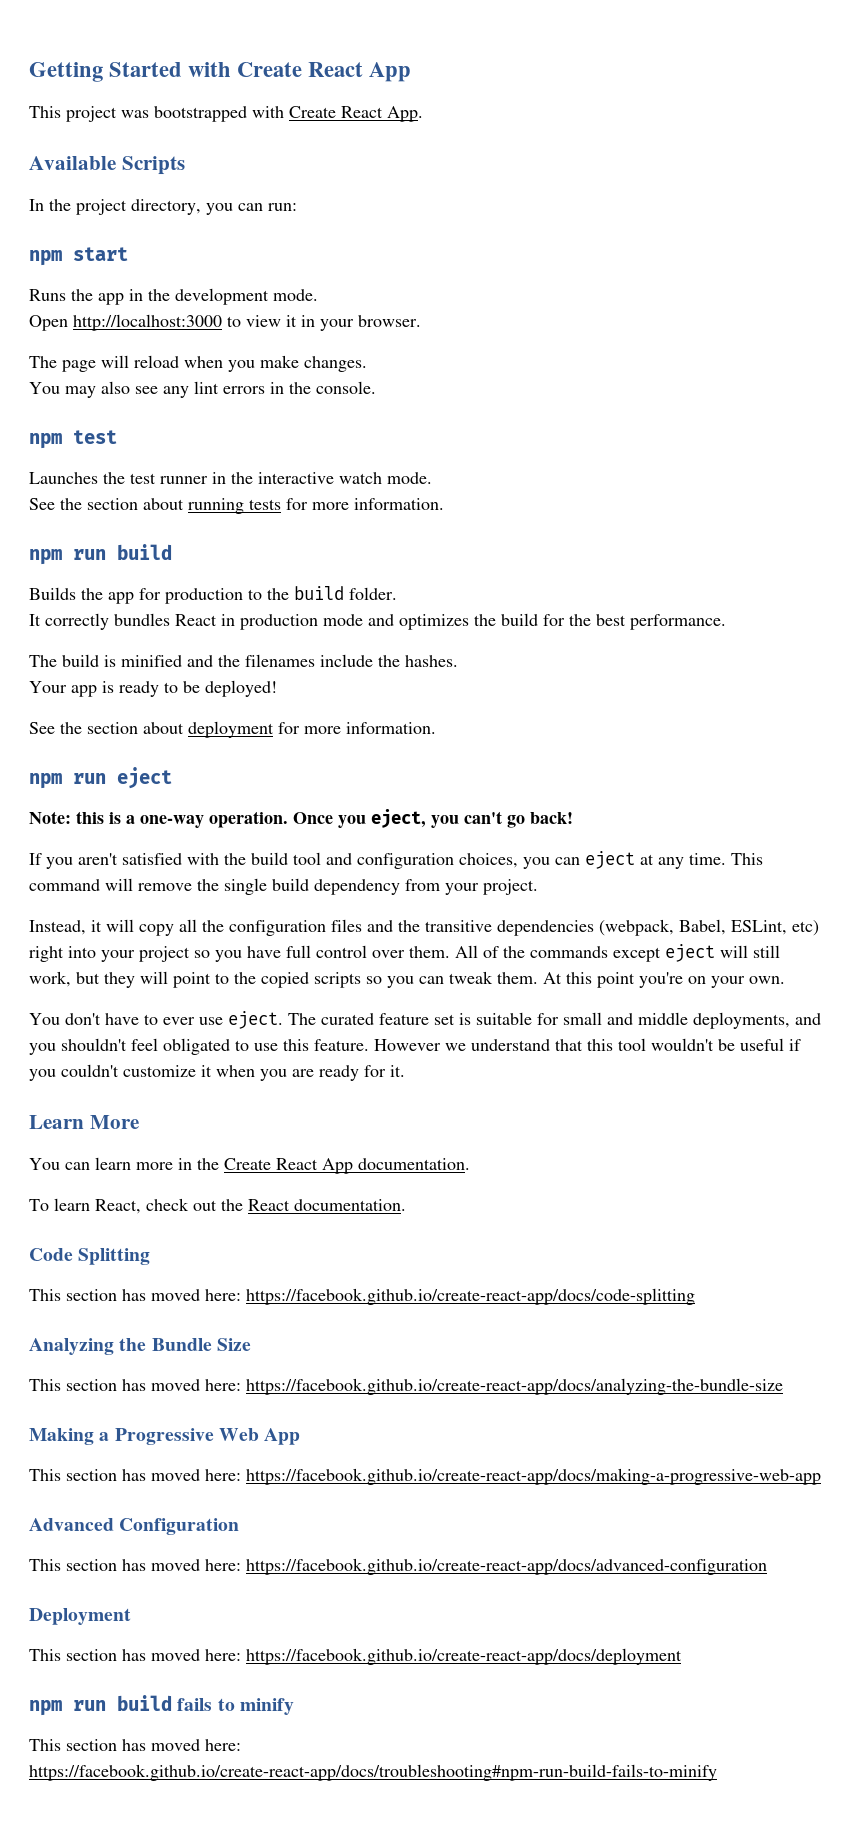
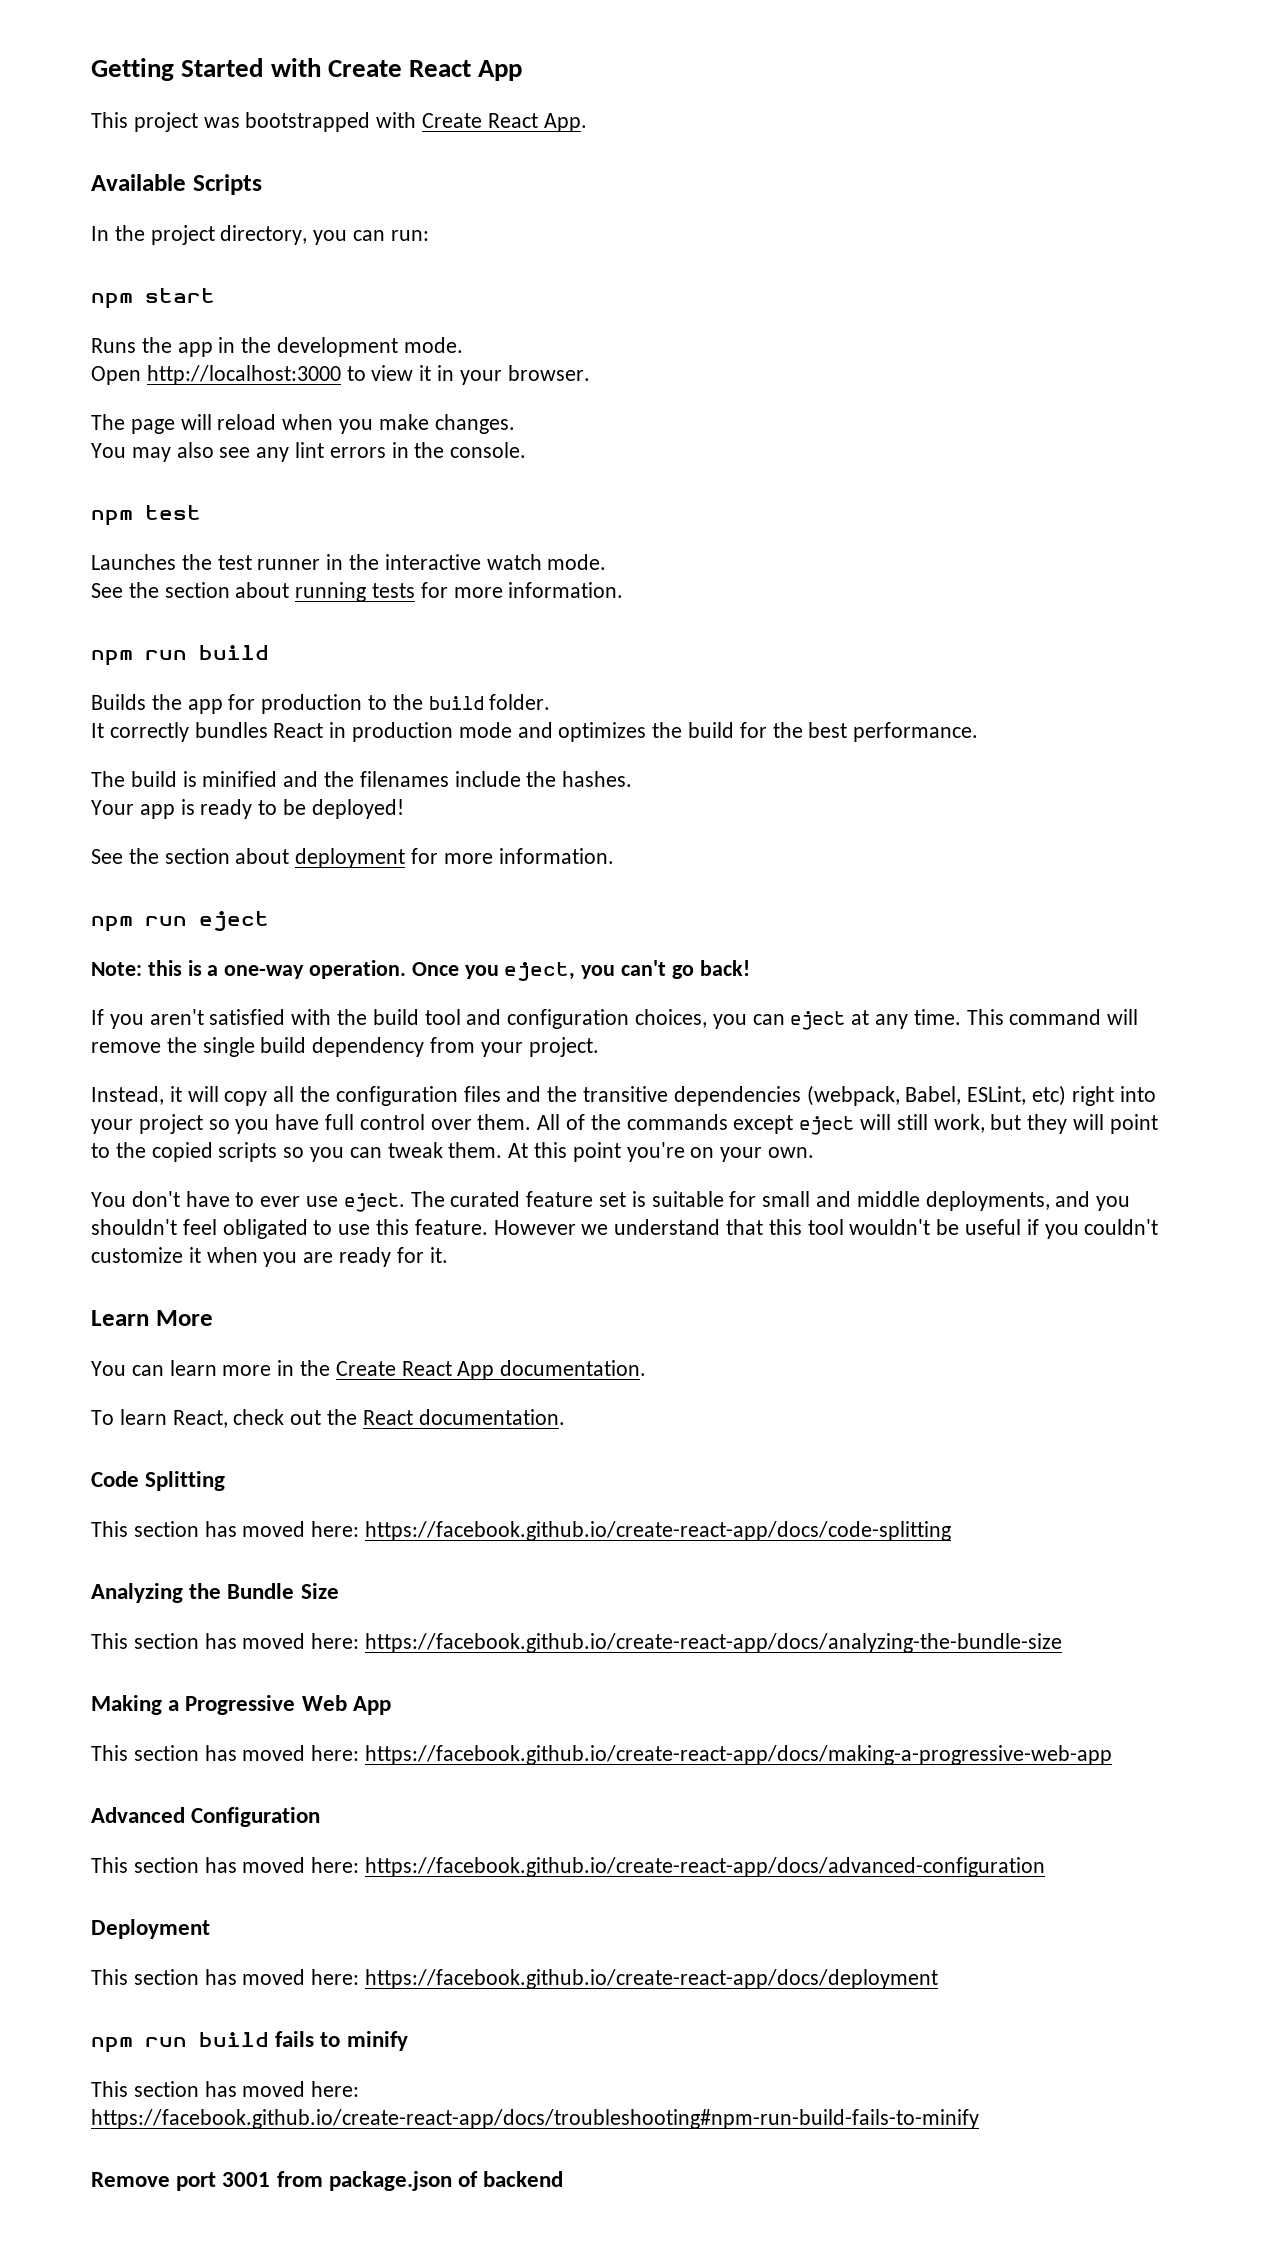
(717, 1772) none -> [91,2171,564,2191] // Remove port 3001 from package.json of backend

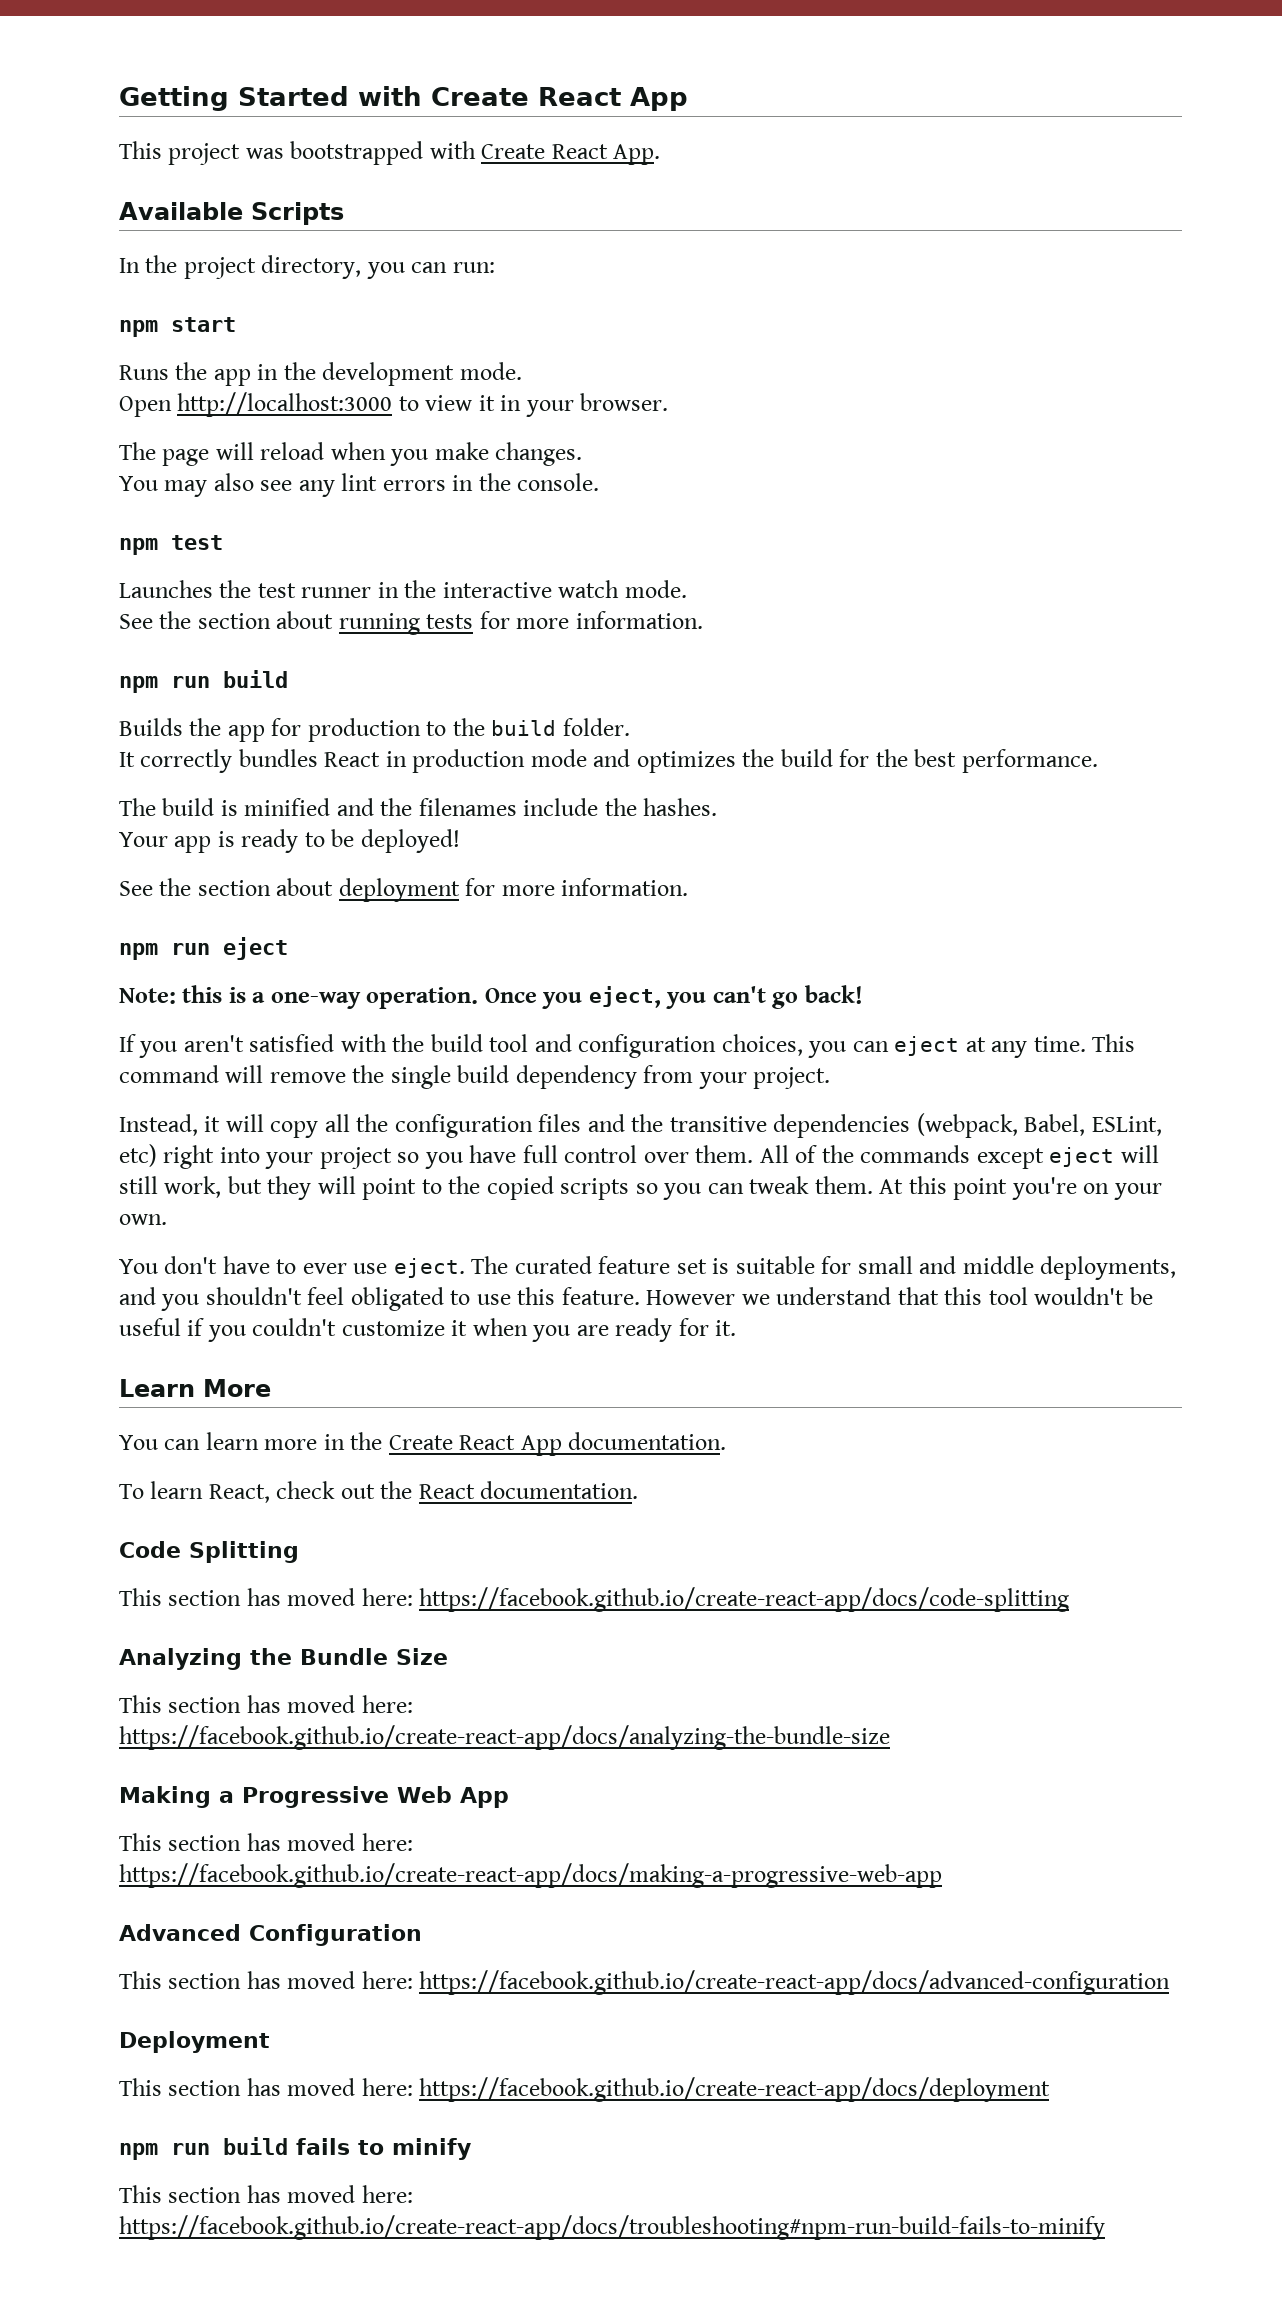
[91,2171,564,2191] // Remove port 3001 from package.json of backend -> (1105, 2227) none

